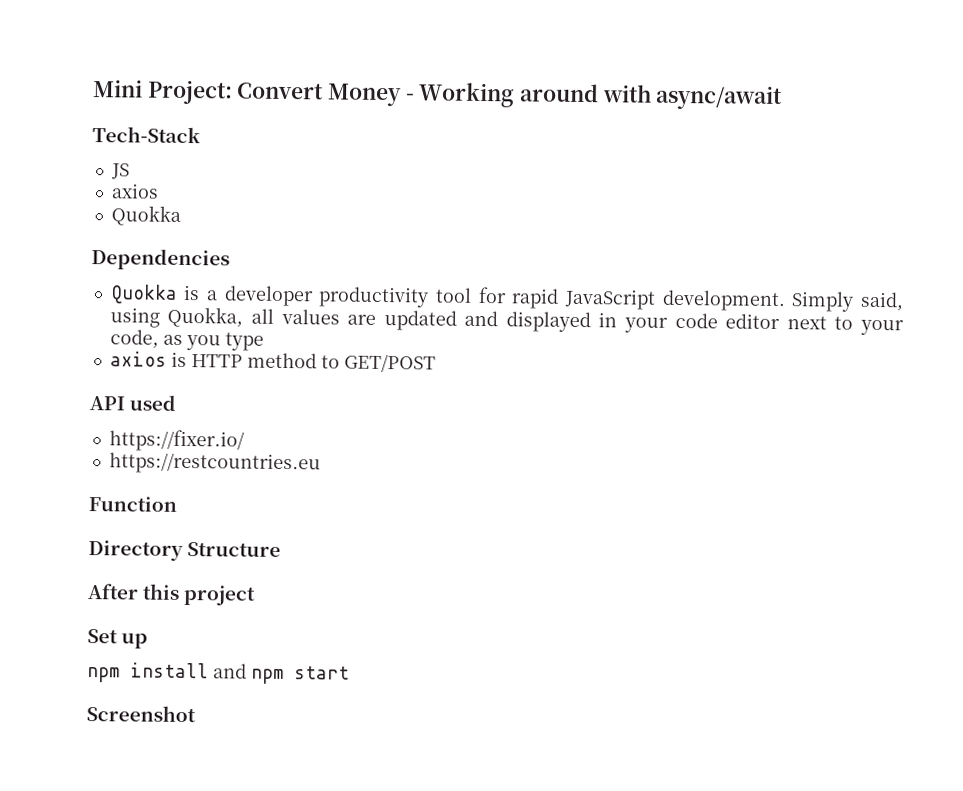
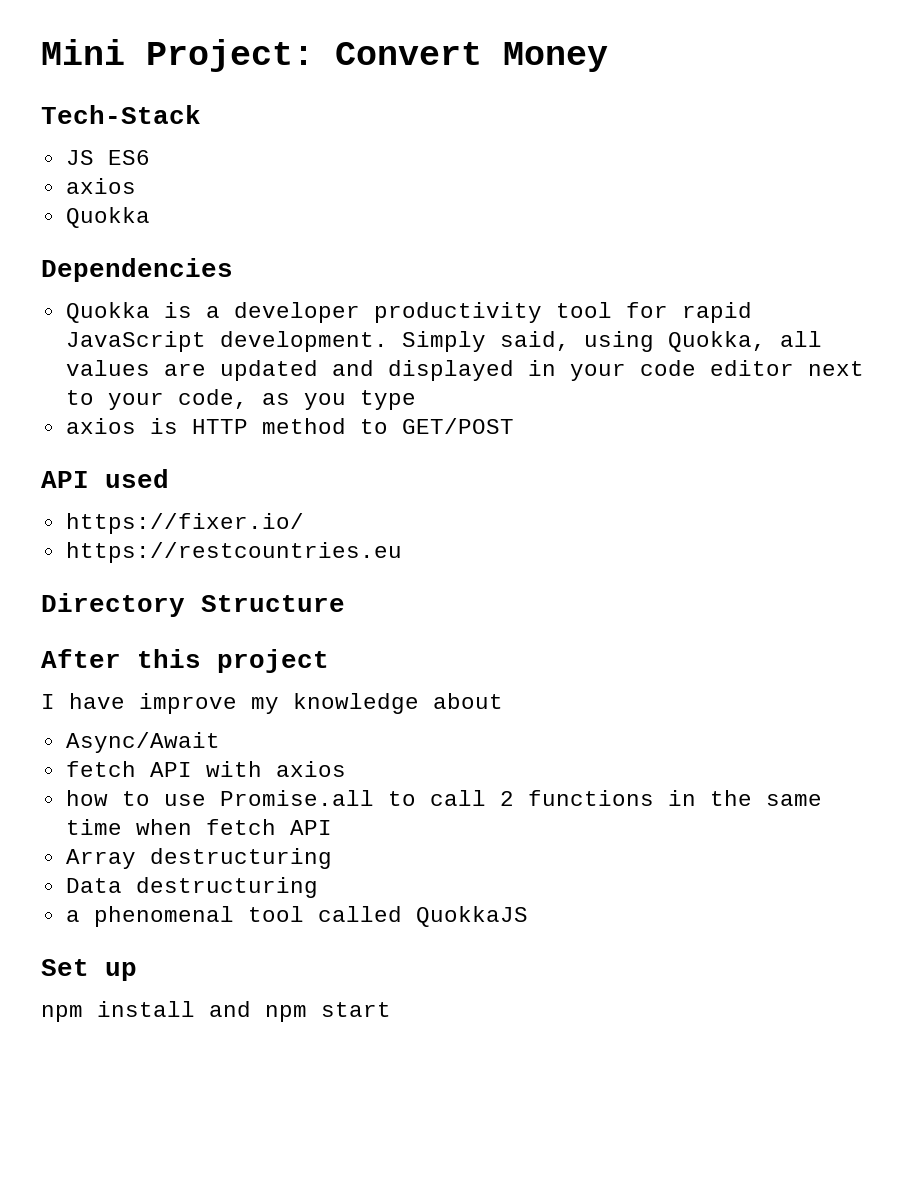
[404,82,784,111] - Working around with async/await -> (608, 57) none
(130, 171) none -> [107,150,150,165] ES6
[88,496,177,512] // Function -> (402, 552) none
(257, 595) none -> [41,693,503,714] [65,732,220,753] [65,761,346,777] [65,790,822,806] [65,819,332,835] [65,848,332,869] [65,877,318,898] [65,906,528,927] // I have improve my knowledge about // Async/Await // fetch API with axios // how to use Promise.all to call 2 functions in the same time when fetch API // Array destructuring // Data destructuring // a phenomenal tool called QuokkaJS
[86,705,196,723] // Screenshot -> (391, 1009) none

